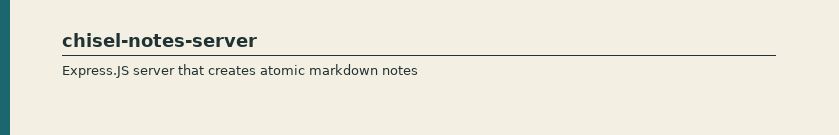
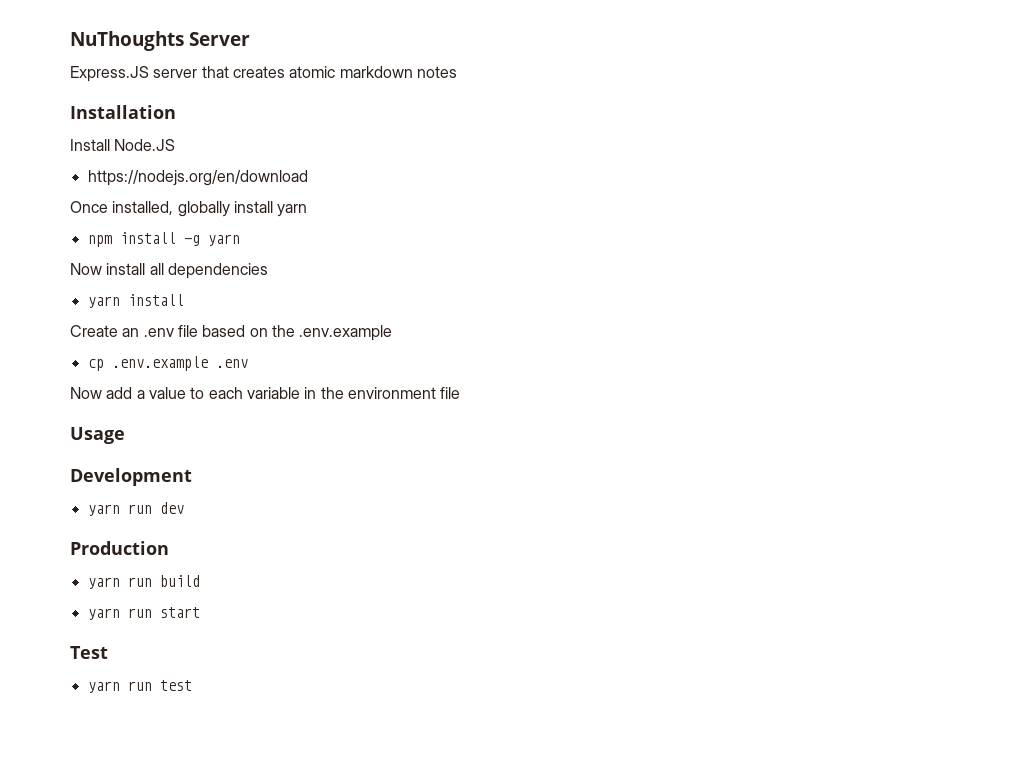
[62,33,257,47] chisel-notes-server -> [70,31,251,51] NuThoughts Server
(418, 70) none -> [70,105,176,119] [70,139,176,151] [87,170,308,186] [70,201,308,217] [87,232,240,247] [70,263,268,279] [87,294,184,308] [70,325,393,341] [87,356,248,371] [70,387,461,399] [70,427,125,444] [70,468,192,486] [87,502,184,516] [70,541,169,555] [87,575,200,589] [87,607,200,620] [70,646,108,659] [87,680,192,693] // Installation // Install Node.JS // https://nodejs.org/en/download // Once installed, globally install yarn // npm install -g yarn // Now install all dependencies // yarn install // Create an .env file based on the .env.example // cp .env.example .env // Now add a value to each variable in the environment file // Usage // Development // yarn run dev // Production // yarn run build // yarn run start // Test // yarn run test

